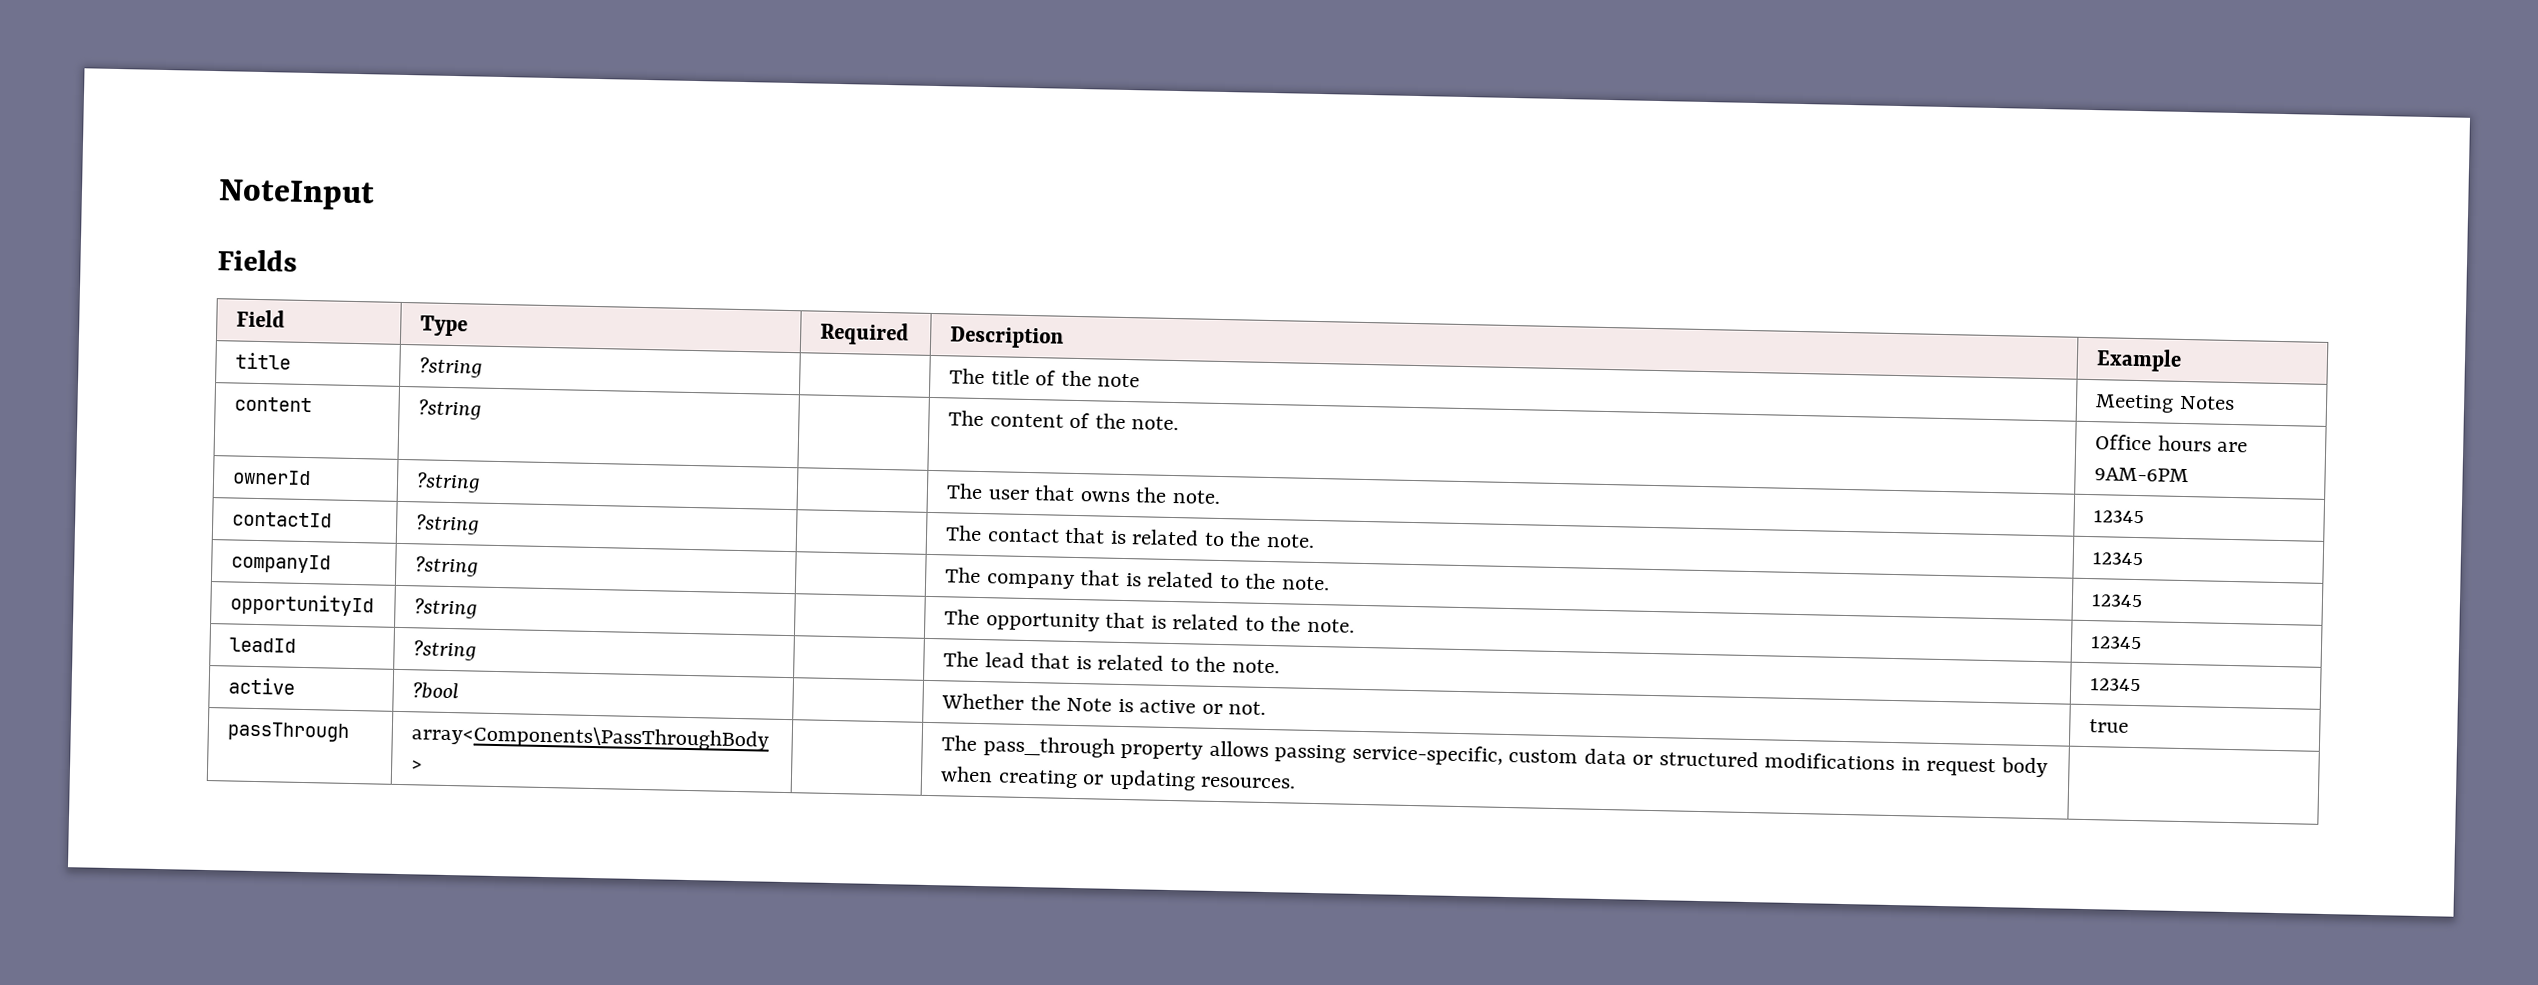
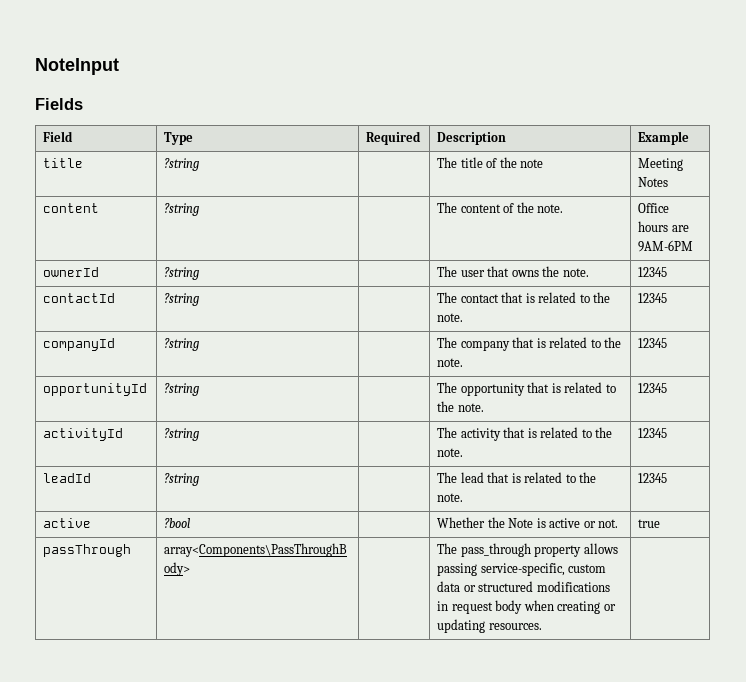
(2143, 642) none -> [43,428,124,441] [164,428,200,441] [437,427,613,441] [437,448,464,457] [638,428,668,438] // activityId | ?string | | The activity that is related to the note. | 12345

